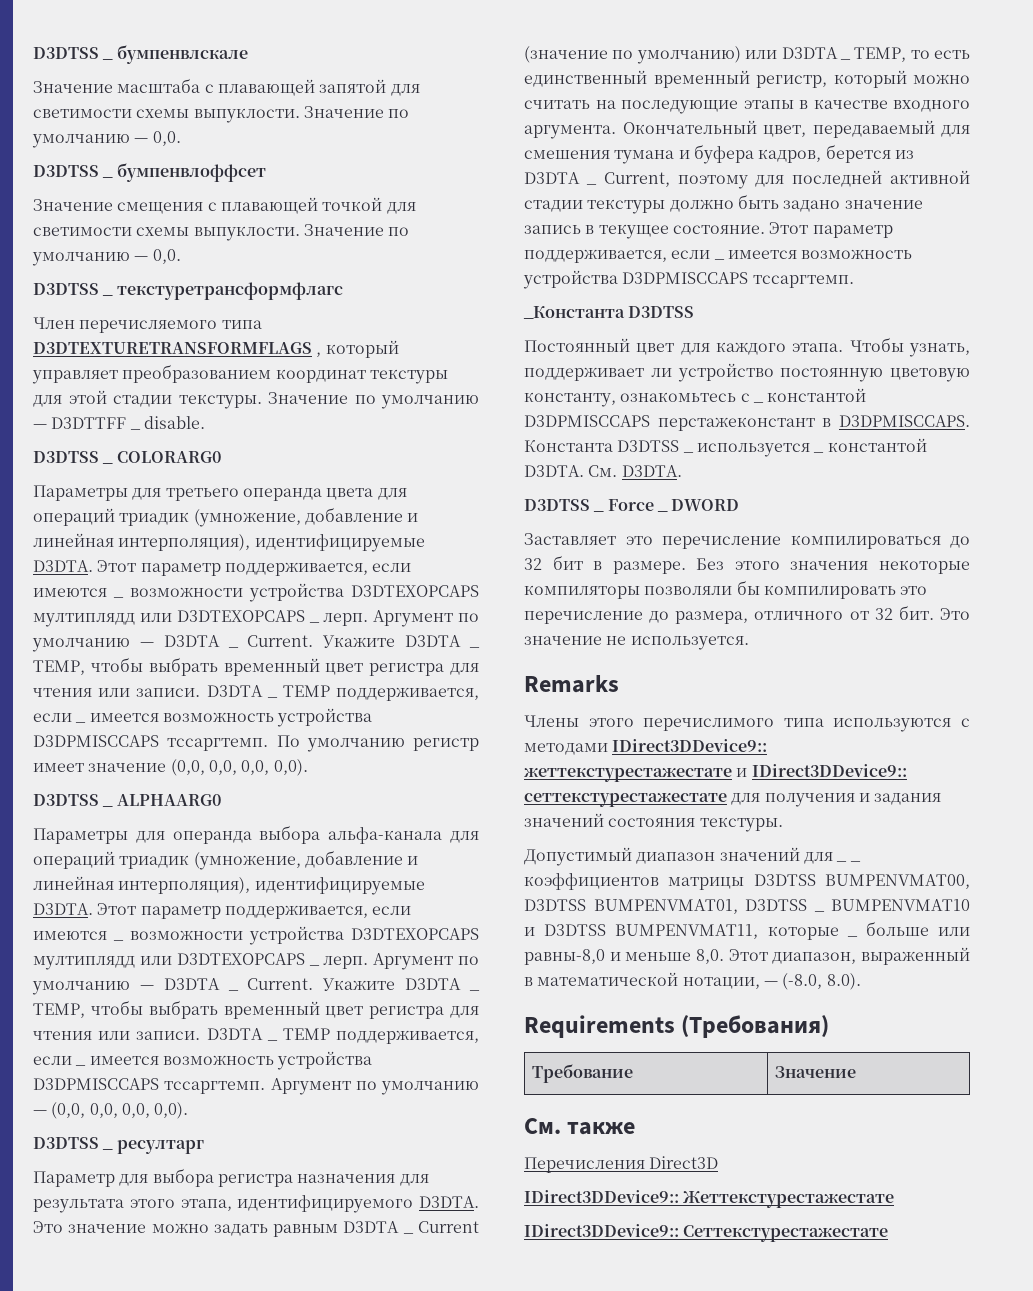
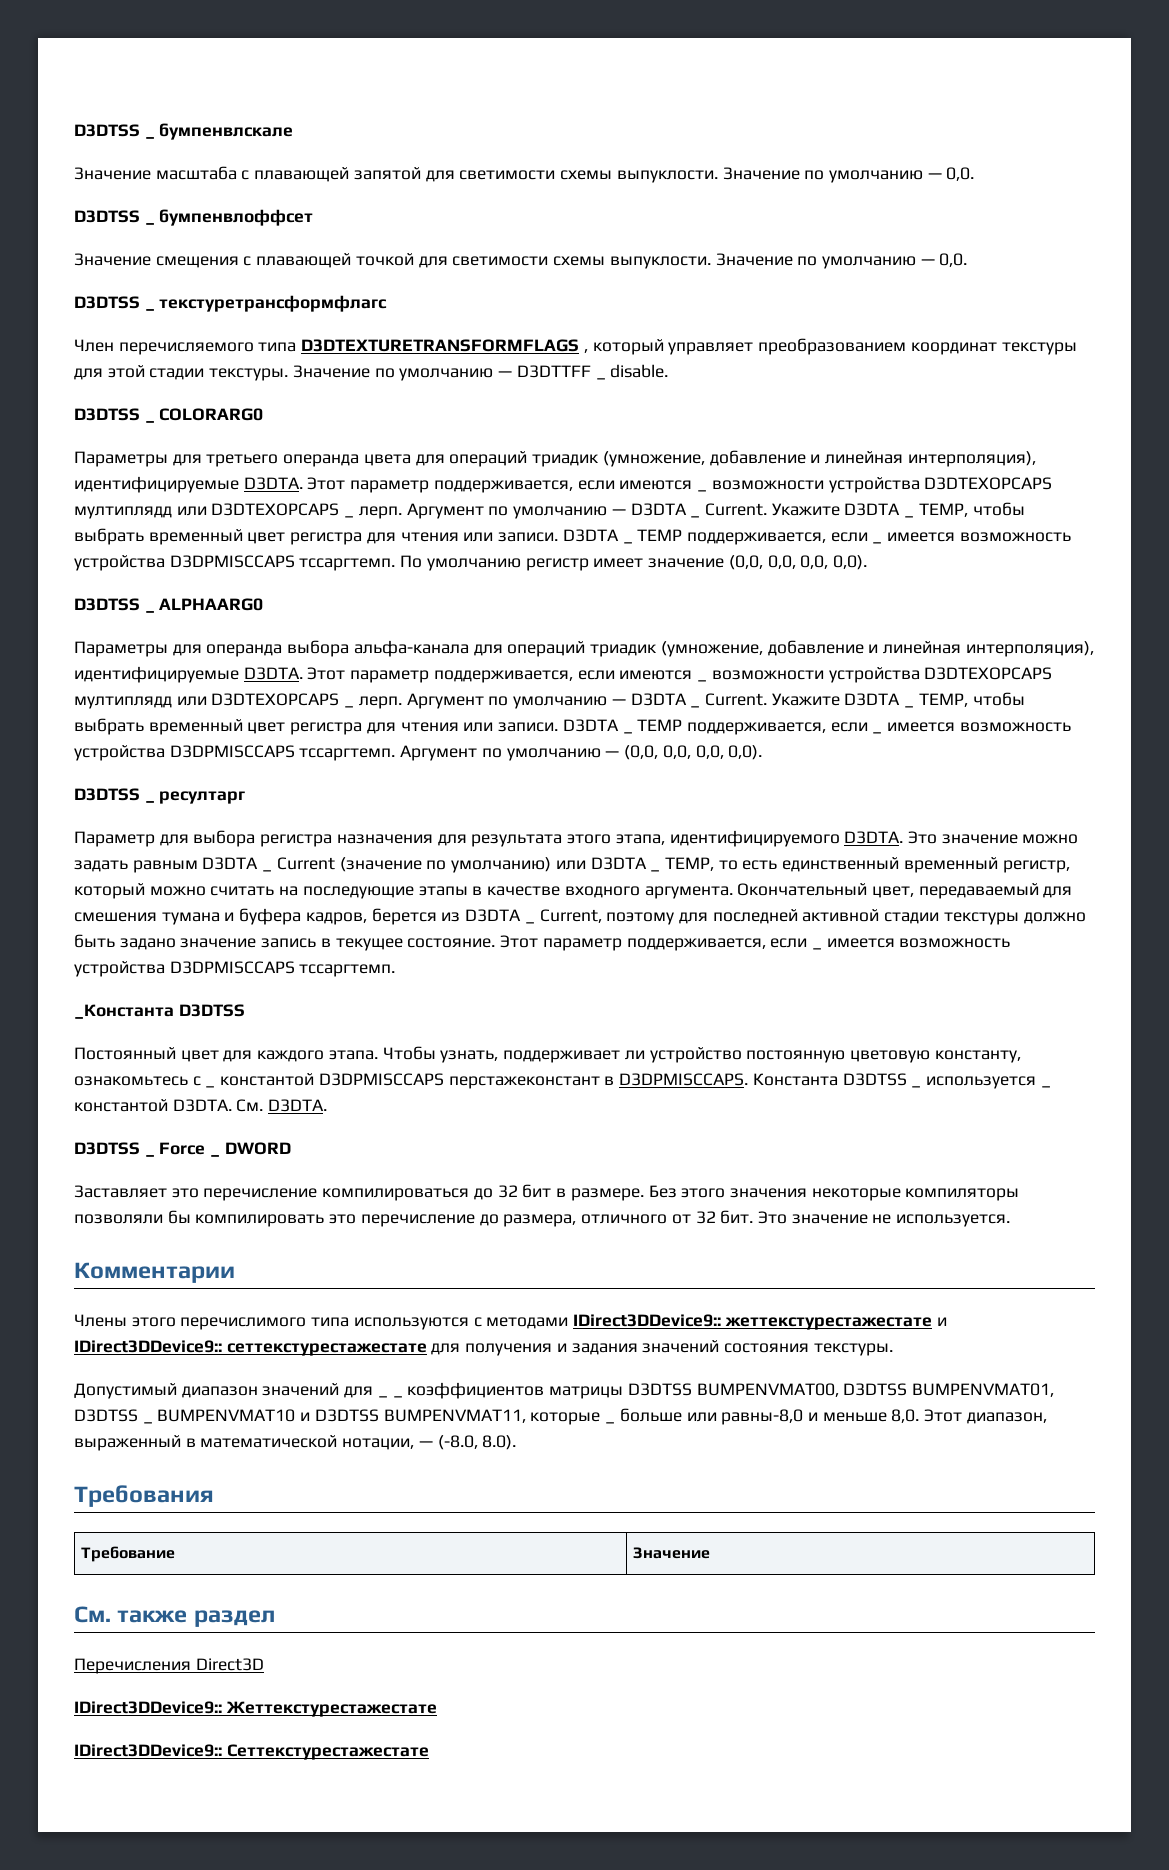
[524,675,619,693] Remarks -> [74,1262,235,1283] Комментарии
[524,1015,830,1038] Requirements (Требования) -> [74,1485,214,1507] Требования
(636, 1128) none -> [193,1610,275,1627] раздел

